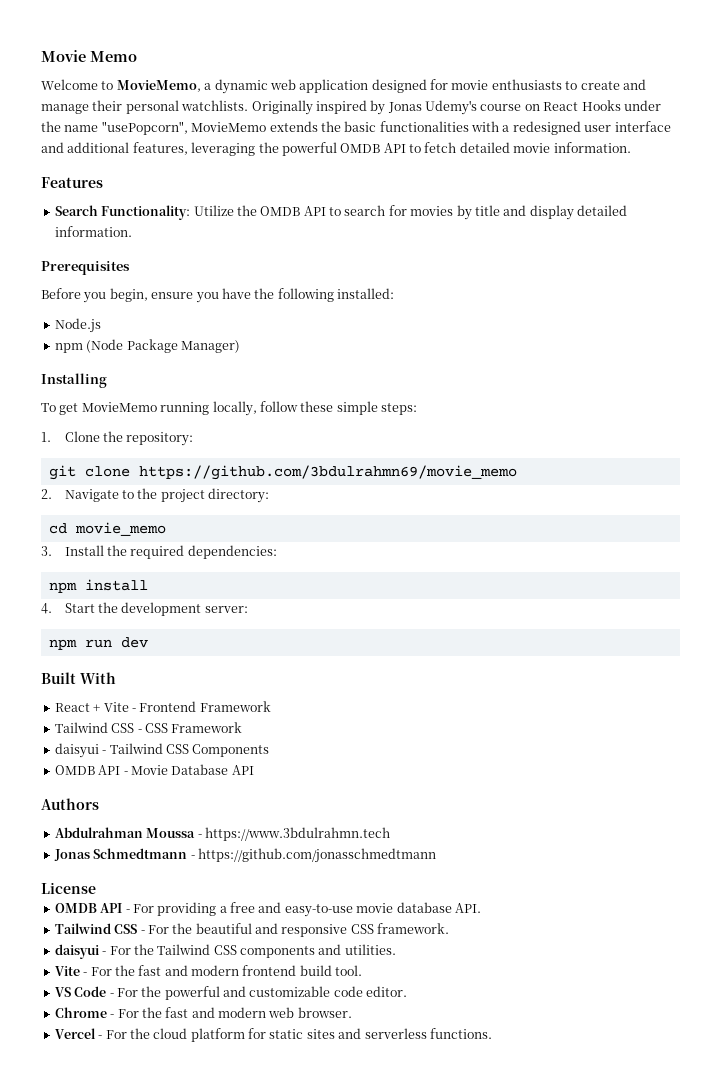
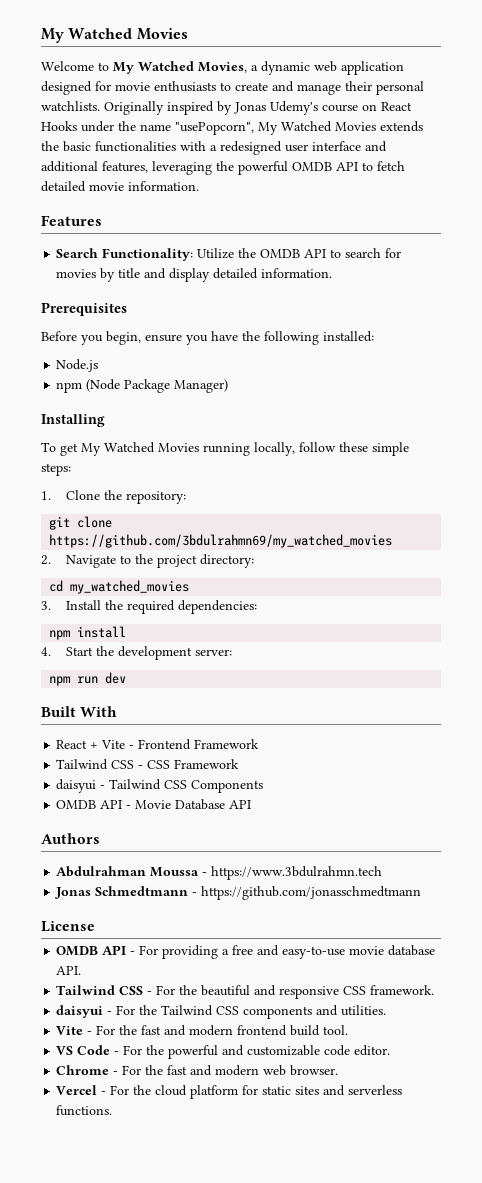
[41,50,137,62] Movie Memo -> [41,28,188,43] My Watched Movies
[116,80,201,92] MovieMemo, -> [113,61,247,74] My Watched Movies,
[191,122,267,132] MovieMemo -> [258,121,376,135] My Watched Movies
[81,402,157,412] MovieMemo -> [81,442,199,456] My Watched Movies
[138,465,517,480] https://github.com/3bdulrahmn69/movie_memo -> [49,534,393,548] https://github.com/3bdulrahmn69/my_watched_movies
[74,522,166,536] movie_memo -> [70,580,190,594] my_watched_movies

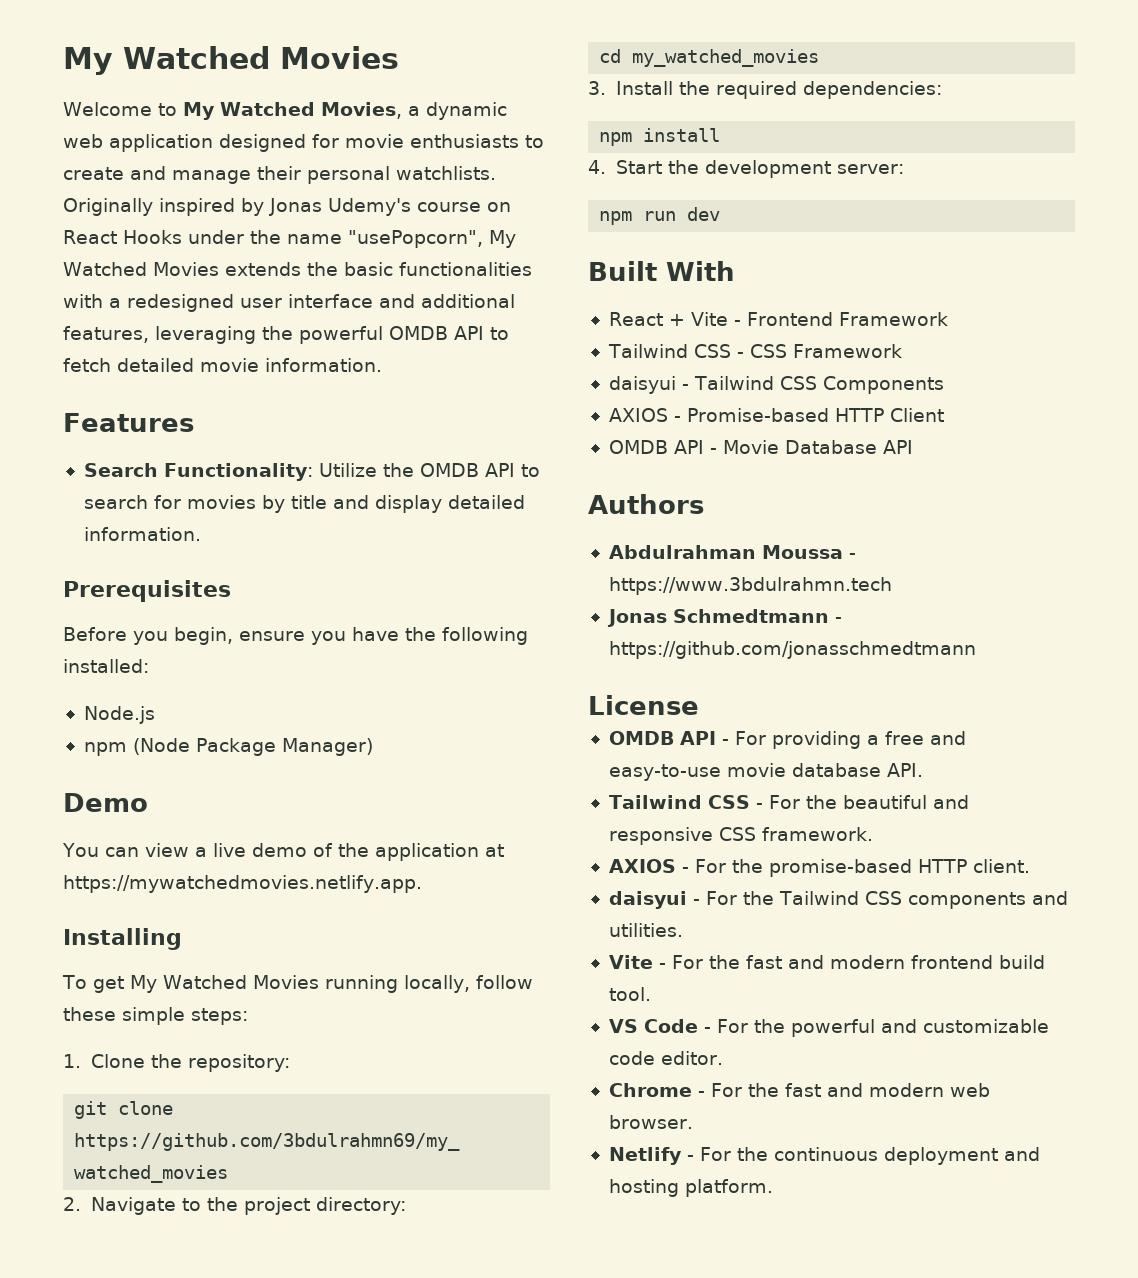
(229, 386) none -> [63,793,148,812] [62,843,504,861] [63,875,422,893] // Demo // You can view a live demo of the application at https://mywatchedmovies.netlify.app.
(264, 786) none -> [608,408,944,422] // AXIOS - Promise-based HTTP Client
(435, 990) none -> [608,859,1030,877] // AXIOS - For the promise-based HTTP client.
[56,1085,403,1099] [56,1105,113,1116] Vercel - For the cloud platform for static sites and serverless functions. -> [608,1147,1040,1165] [608,1179,773,1197] Netlify - For the continuous deployment and hosting platform.

